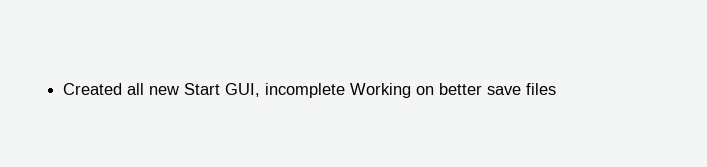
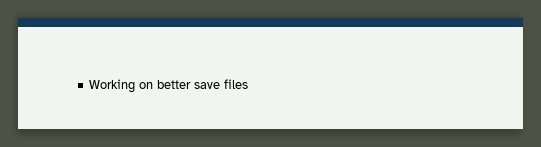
[63,83,346,98] Created all new Start GUI, incomplete -> (89, 86) none

